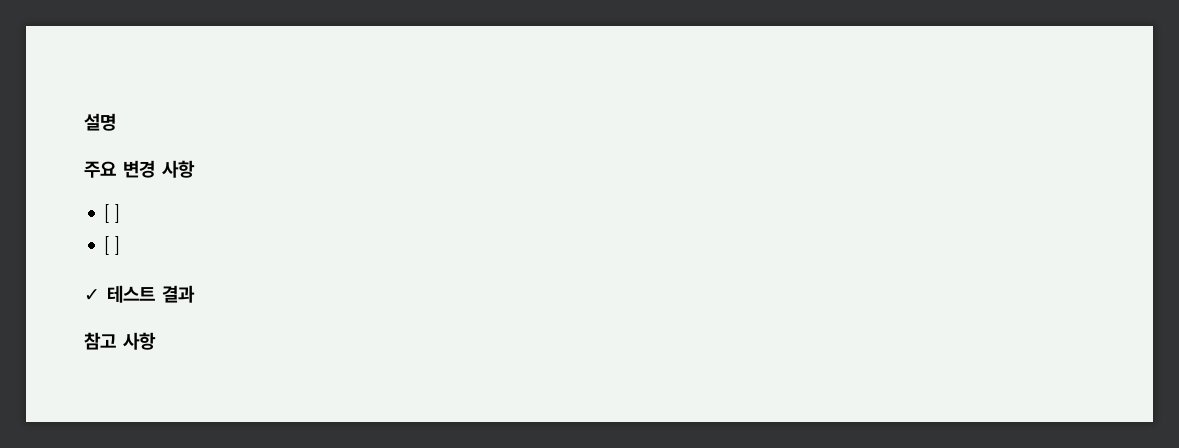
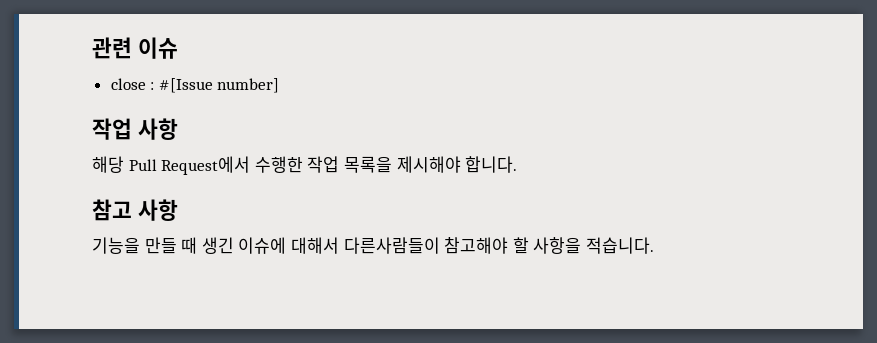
[84,113,116,131] [84,160,195,178] [103,204,120,223] [103,236,120,255] [84,285,195,303] [84,332,156,350] 설명 // 주요 변경 사항 // [ ] // [ ] // ✓ 테스트 결과 // 참고 사항 -> [92,37,178,59] [110,78,280,93] [92,118,178,140] [92,156,518,175] [92,199,178,221] [92,237,654,254] 관련 이슈 // close : #[Issue number] // 작업 사항 // 해당 Pull Request에서 수행한 작업 목록을 제시해야 합니다. // 참고 사항 // 기능을 만들 때 생긴 이슈에 대해서 다른사람들이 참고해야 할 사항을 적습니다.

